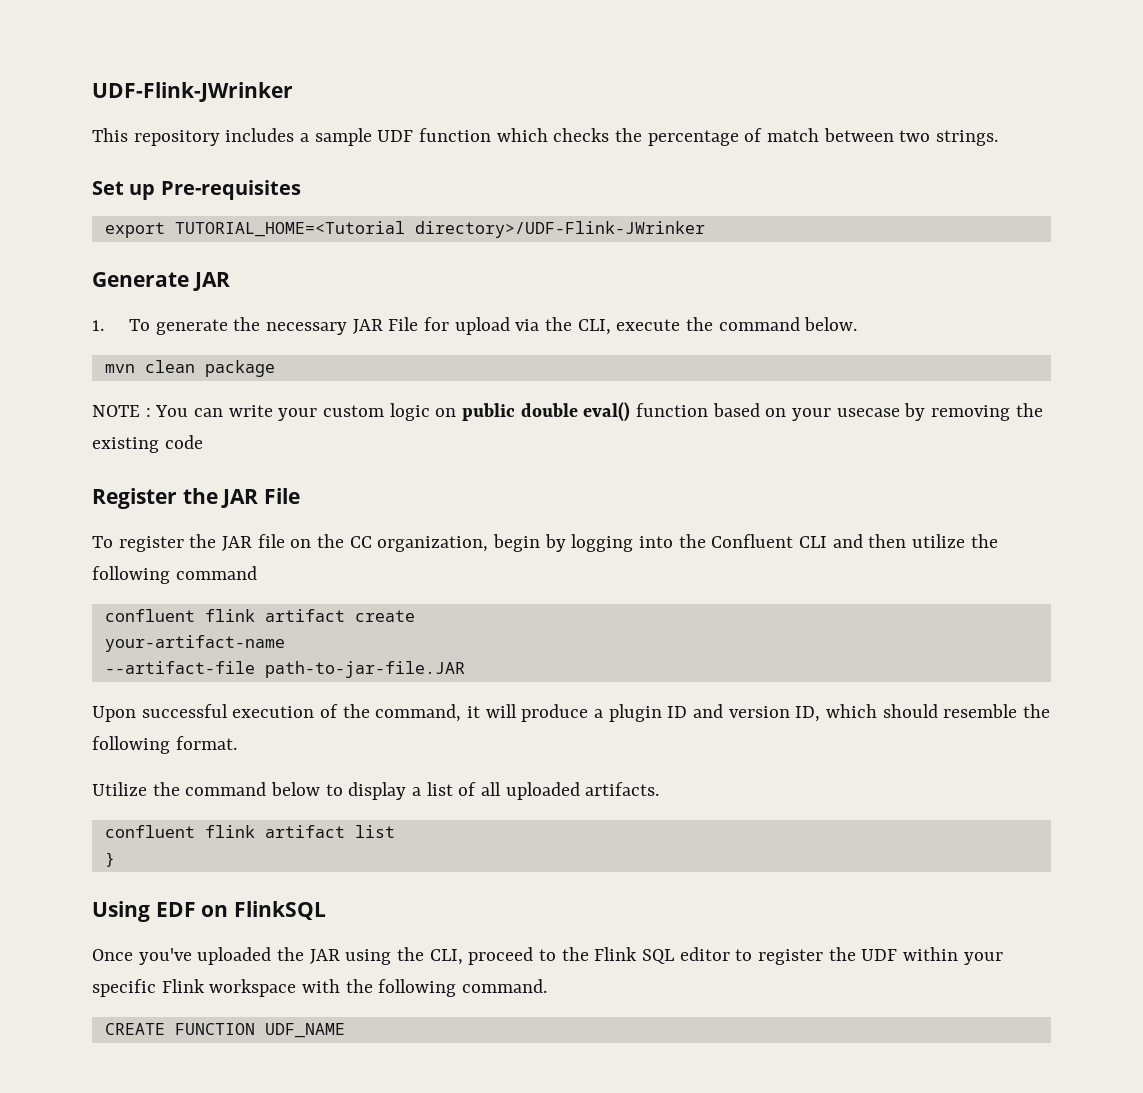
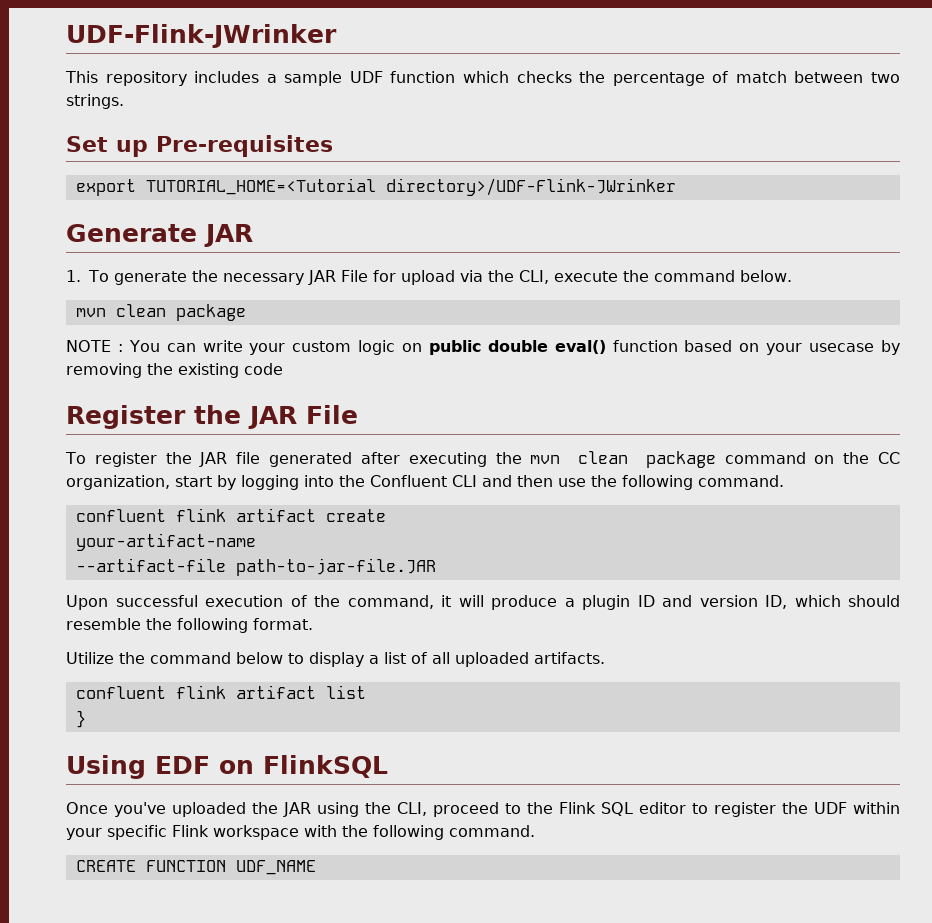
(285, 541) none -> [269,451,806,468] generated after executing the mvn clean package command
[493,534,541,552] begin -> [175,476,212,487] start
[912,534,998,548] [92,566,257,584] utilize the following command -> [558,475,784,490] use the following command.

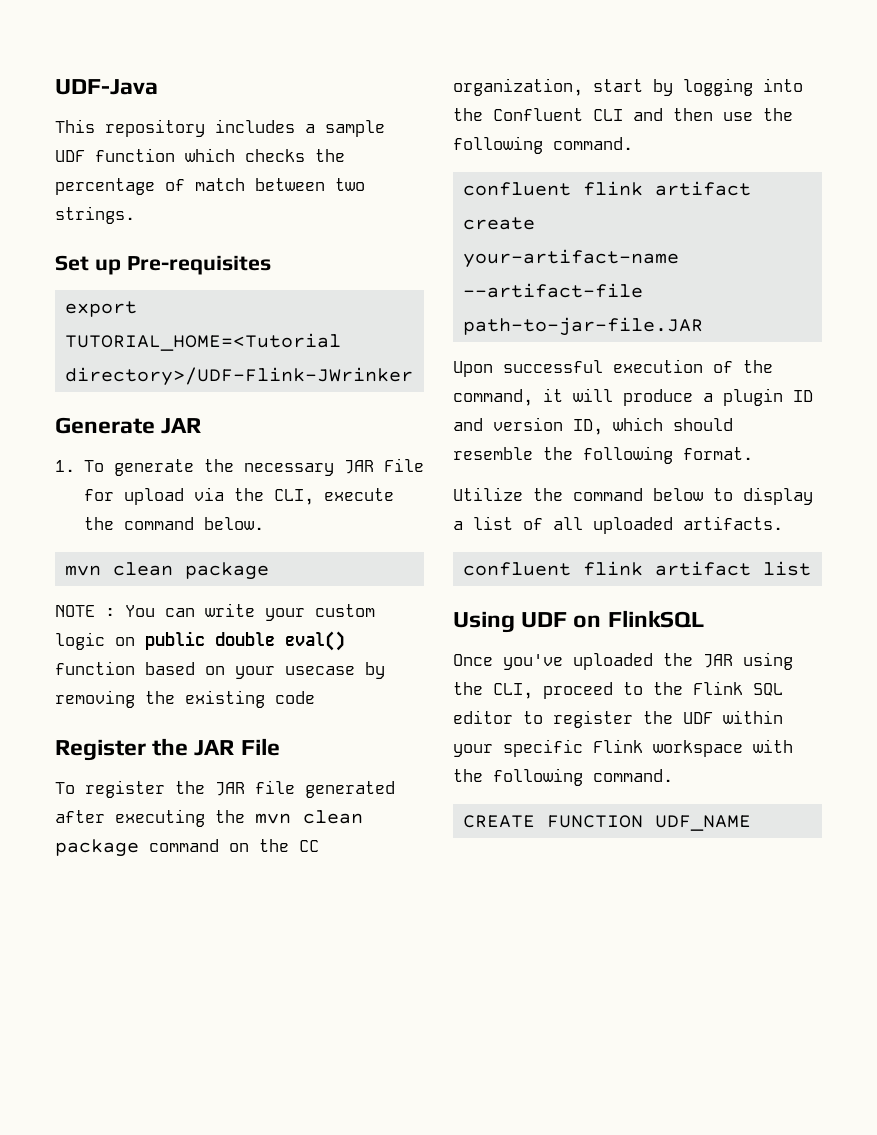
[66,24,337,48] UDF-Flink-JWrinker -> [55,79,158,95] UDF-Java
[75,710,86,728] // } -> (812, 568) none
[155,756,210,774] EDF -> [521,612,568,628] UDF

